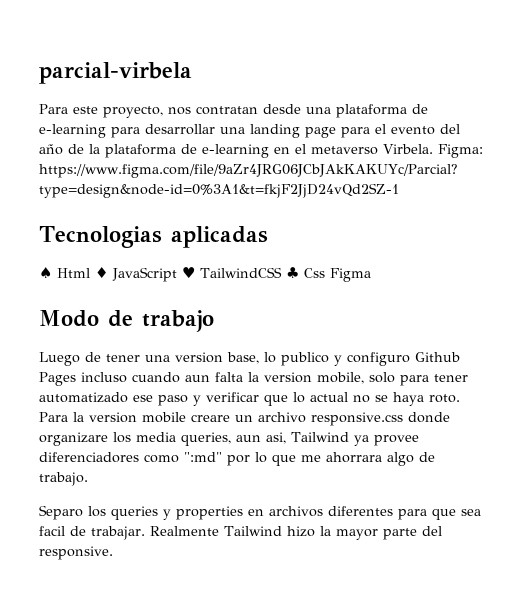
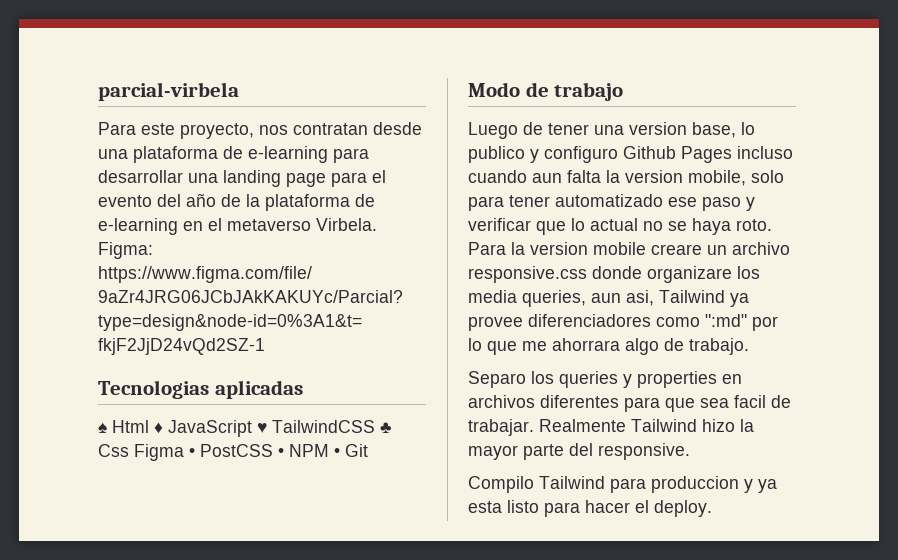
(371, 275) none -> [189,444,368,457] • PostCSS • NPM • Git
(113, 553) none -> [468,476,777,493] [468,500,712,517] // Compilo Tailwind para produccion y ya esta listo para hacer el deploy.

